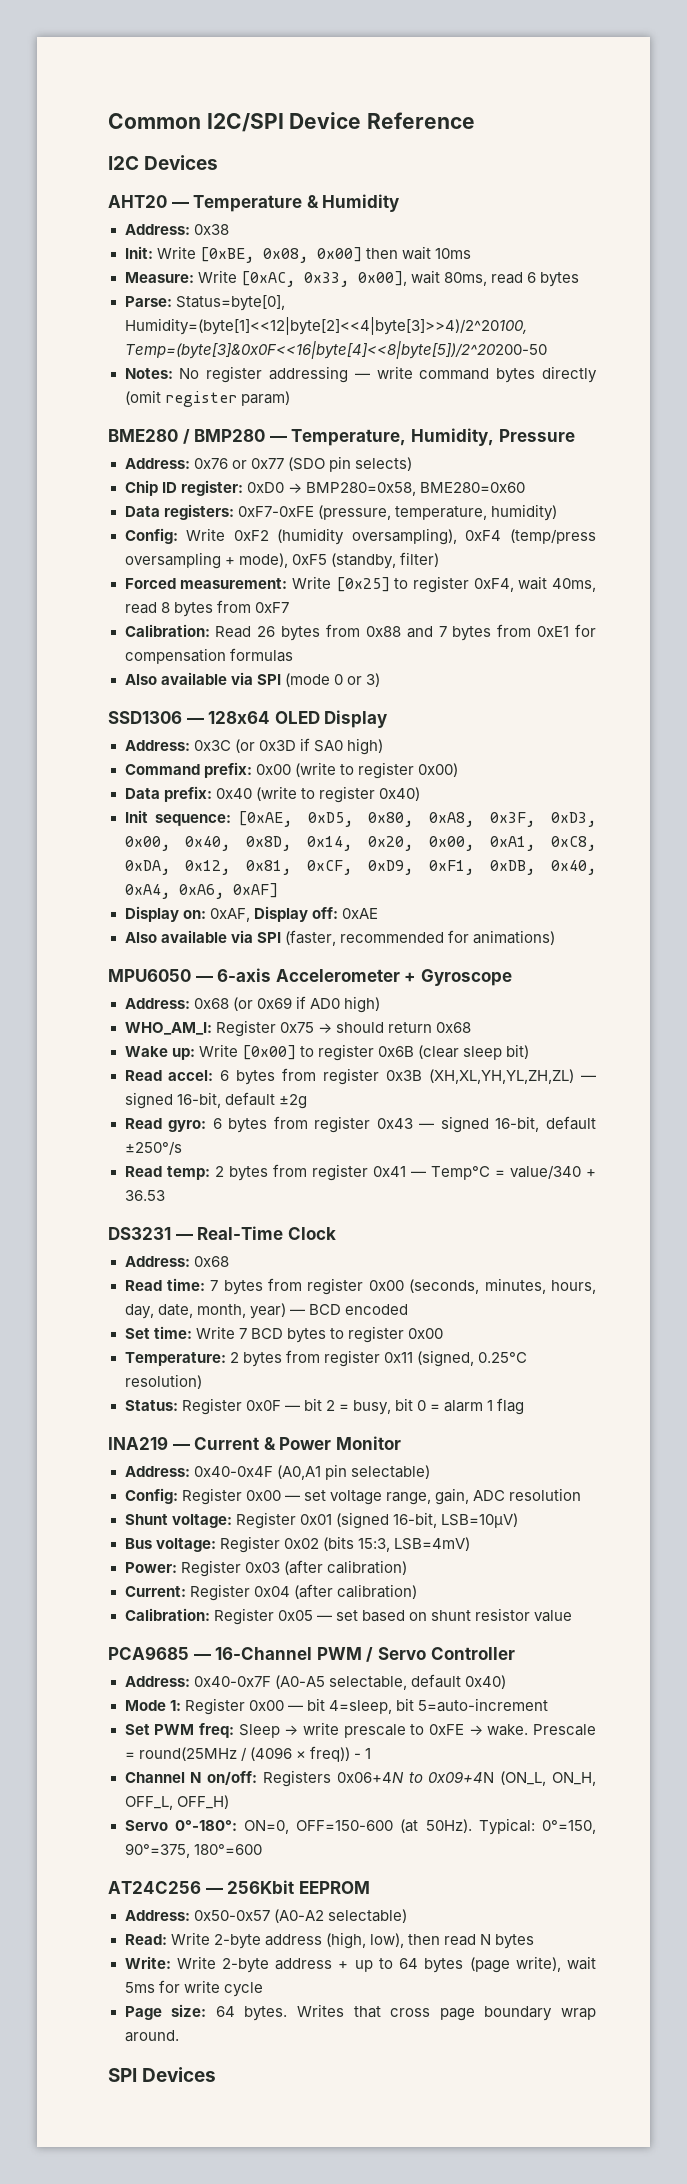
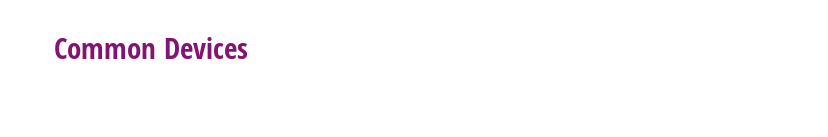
[206,112,476,132] [108,155,219,170] [108,194,400,212] [124,224,229,235] [124,246,471,263] [124,270,579,287] [124,295,285,311] [124,317,527,335] [124,341,547,359] [124,366,597,383] [124,390,290,407] [108,428,575,446] [124,456,412,472] [124,480,525,496] [124,504,557,521] [124,528,597,545] [124,552,439,569] [124,576,596,593] [124,600,289,617] [124,624,597,641] [124,648,293,664] [124,672,380,687] [108,710,388,728] [124,738,383,755] [124,762,458,779] [124,786,420,803] [124,810,596,827] [124,836,596,851] [124,860,596,875] [124,883,278,899] [124,906,378,922] [124,930,555,946] [108,968,512,986] [124,996,380,1013] [124,1020,471,1037] [124,1044,529,1061] [124,1068,596,1085] [124,1092,307,1109] [124,1116,596,1133] [124,1141,182,1155] [124,1164,597,1181] [124,1190,165,1201] [108,1226,336,1240] [124,1256,229,1267] [124,1278,596,1295] [124,1303,408,1319] [124,1326,443,1343] [124,1350,527,1367] [124,1374,202,1389] [124,1398,525,1415] [108,1436,401,1450] [124,1464,430,1480] [124,1488,581,1505] [124,1512,518,1529] [124,1536,470,1553] [124,1560,407,1577] [124,1584,417,1601] [124,1608,572,1625] [108,1646,515,1662] [124,1674,506,1690] [124,1698,548,1715] [124,1722,596,1738] [124,1746,371,1762] [124,1770,596,1787] [124,1795,229,1810] [124,1818,596,1835] [124,1843,262,1858] [108,1880,370,1894] [124,1909,407,1923] [124,1932,534,1949] [124,1956,597,1973] [124,1980,263,1997] [124,2004,596,2021] [124,2030,179,2042] [108,2068,137,2082] I2C/SPI Device Reference // I2C Devices // AHT20 — Temperature & Humidity // Address: 0x38 // Init: Write [0xBE, 0x08, 0x00] then wait 10ms // Measure: Write [0xAC, 0x33, 0x00], wait 80ms, read 6 bytes // Parse: Status=byte[0], Humidity=(byte[1]<<12|byte[2]<<4|byte[3]>>4)/2^20100, Temp=(byte[3]&0x0F<<16|byte[4]<<8|byte[5])/2^20200-50 // Notes: No register addressing — write command bytes directly (omit register param) // BME280 / BMP280 — Temperature, Humidity, Pressure // Address: 0x76 or 0x77 (SDO pin selects) // Chip ID register: 0xD0 → BMP280=0x58, BME280=0x60 // Data registers: 0xF7-0xFE (pressure, temperature, humidity) // Config: Write 0xF2 (humidity oversampling), 0xF4 (temp/press oversampling + mode), 0xF5 (standby, filter) // Forced measurement: Write [0x25] to register 0xF4, wait 40ms, read 8 bytes from 0xF7 // Calibration: Read 26 bytes from 0x88 and 7 bytes from 0xE1 for compensation formulas // Also available via SPI (mode 0 or 3) // SSD1306 — 128x64 OLED Display // Address: 0x3C (or 0x3D if SA0 high) // Command prefix: 0x00 (write to register 0x00) // Data prefix: 0x40 (write to register 0x40) // Init sequence: [0xAE, 0xD5, 0x80, 0xA8, 0x3F, 0xD3, 0x00, 0x40, 0x8D, 0x14, 0x20, 0x00, 0xA1, 0xC8, 0xDA, 0x12, 0x81, 0xCF, 0xD9, 0xF1, 0xDB, 0x40, 0xA4, 0xA6, 0xAF] // Display on: 0xAF, Display off: 0xAE // Also available via SPI (faster, recommended for animations) // MPU6050 — 6-axis Accelerometer + Gyroscope // Address: 0x68 (or 0x69 if AD0 high) // WHO_AM_I: Register 0x75 → should return 0x68 // Wake up: Write [0x00] to register 0x6B (clear sleep bit) // Read accel: 6 bytes from register 0x3B (XH,XL,YH,YL,ZH,ZL) — signed 16-bit, default ±2g // Read gyro: 6 bytes from register 0x43 — signed 16-bit, default ±250°/s // Read temp: 2 bytes from register 0x41 — Temp°C = value/340 + 36.53 // DS3231 — Real-Time Clock // Address: 0x68 // Read time: 7 bytes from register 0x00 (seconds, minutes, hours, day, date, month, year) — BCD encoded // Set time: Write 7 BCD bytes to register 0x00 // Temperature: 2 bytes from register 0x11 (signed, 0.25°C resolution) // Status: Register 0x0F — bit 2 = busy, bit 0 = alarm 1 flag // INA219 — Current & Power Monitor // Address: 0x40-0x4F (A0,A1 pin selectable) // Config: Register 0x00 — set voltage range, gain, ADC resolution // Shunt voltage: Register 0x01 (signed 16-bit, LSB=10µV) // Bus voltage: Register 0x02 (bits 15:3, LSB=4mV) // Power: Register 0x03 (after calibration) // Current: Register 0x04 (after calibration) // Calibration: Register 0x05 — set based on shunt resistor value // PCA9685 — 16-Channel PWM / Servo Controller // Address: 0x40-0x7F (A0-A5 selectable, default 0x40) // Mode 1: Register 0x00 — bit 4=sleep, bit 5=auto-increment // Set PWM freq: Sleep → write prescale to 0xFE → wake. Prescale = round(25MHz / (4096 × freq)) - 1 // Channel N on/off: Registers 0x06+4N to 0x09+4N (ON_L, ON_H, OFF_L, OFF_H) // Servo 0°-180°: ON=0, OFF=150-600 (at 50Hz). Typical: 0°=150, 90°=375, 180°=600 // AT24C256 — 256Kbit EEPROM // Address: 0x50-0x57 (A0-A2 selectable) // Read: Write 2-byte address (high, low), then read N bytes // Write: Write 2-byte address + up to 64 bytes (page write), wait 5ms for write cycle // Page size: 64 bytes. Writes that cross page boundary wrap around. // SPI -> (156, 48) none

